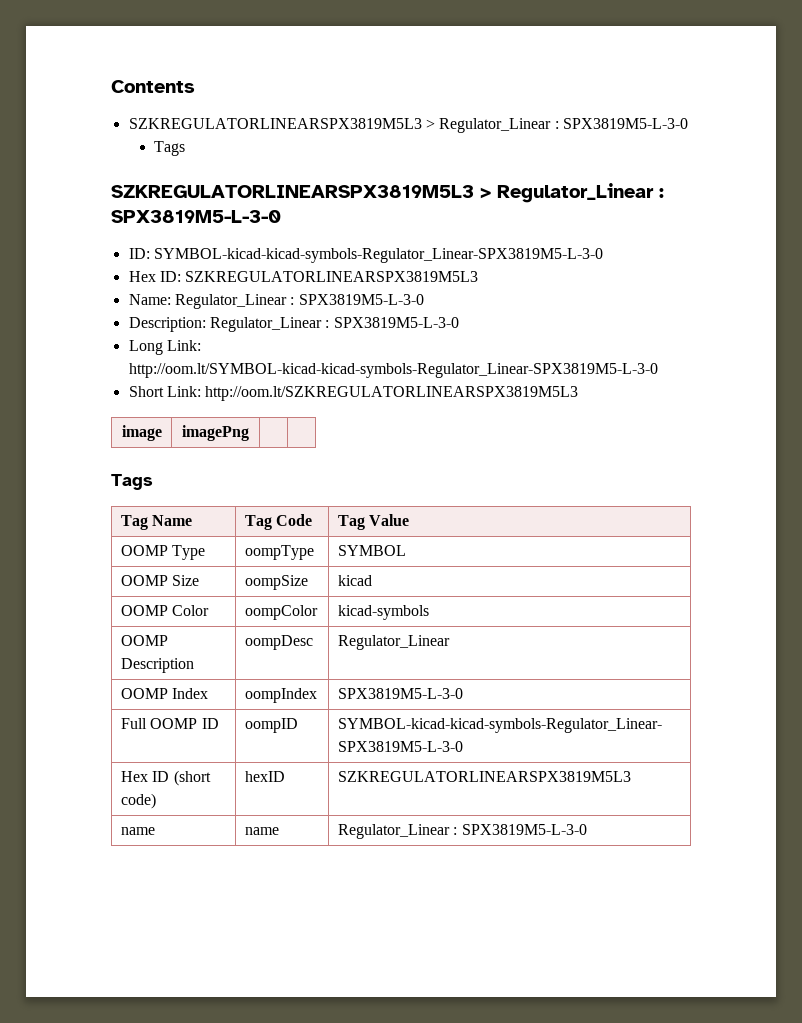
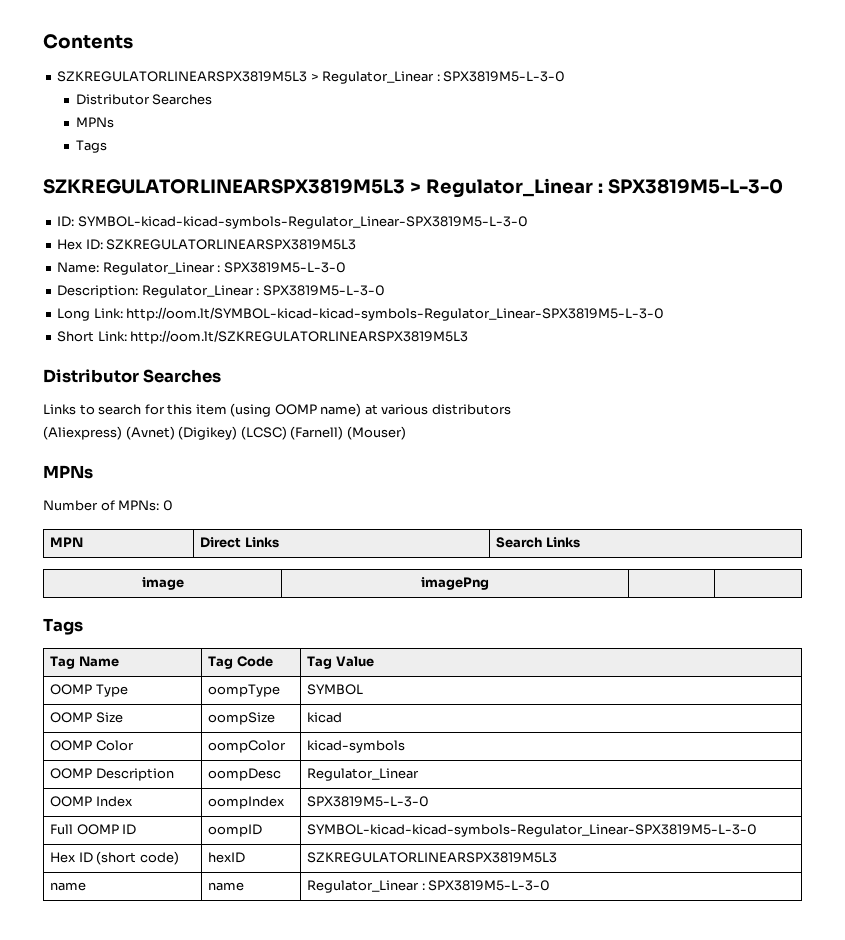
(688, 123) none -> [75,94,213,105] [75,117,114,128] // Distributor Searches // MPNs
(579, 393) none -> [43,369,222,383] [43,403,511,417] [43,426,406,440] [43,465,93,479] [43,500,173,511] [50,537,84,547] [200,537,279,548] [496,537,580,548] // Distributor Searches // Links to search for this item (using OOMP name) at various distributors // (Aliexpress) (Avnet) (Digikey) (LCSC) (Farnell) (Mouser) // MPNs // Number of MPNs: 0 // MPN | Direct Links | Search Links

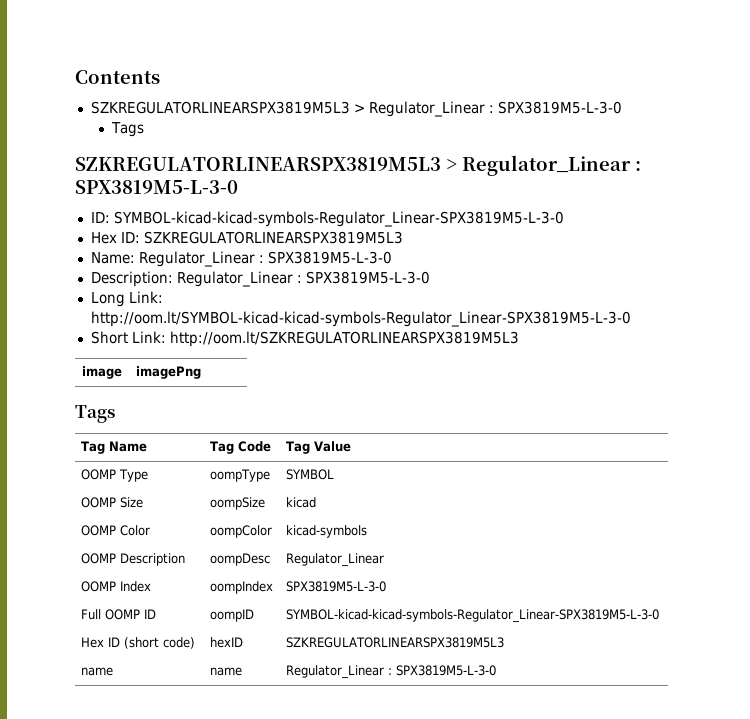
[75,94,213,105] [75,117,114,128] // Distributor Searches // MPNs -> (622, 107) none
[43,369,222,383] [43,403,511,417] [43,426,406,440] [43,465,93,479] [43,500,173,511] [50,537,84,547] [200,537,279,548] [496,537,580,548] // Distributor Searches // Links to search for this item (using OOMP name) at various distributors // (Aliexpress) (Avnet) (Digikey) (LCSC) (Farnell) (Mouser) // MPNs // Number of MPNs: 0 // MPN | Direct Links | Search Links -> (519, 339) none

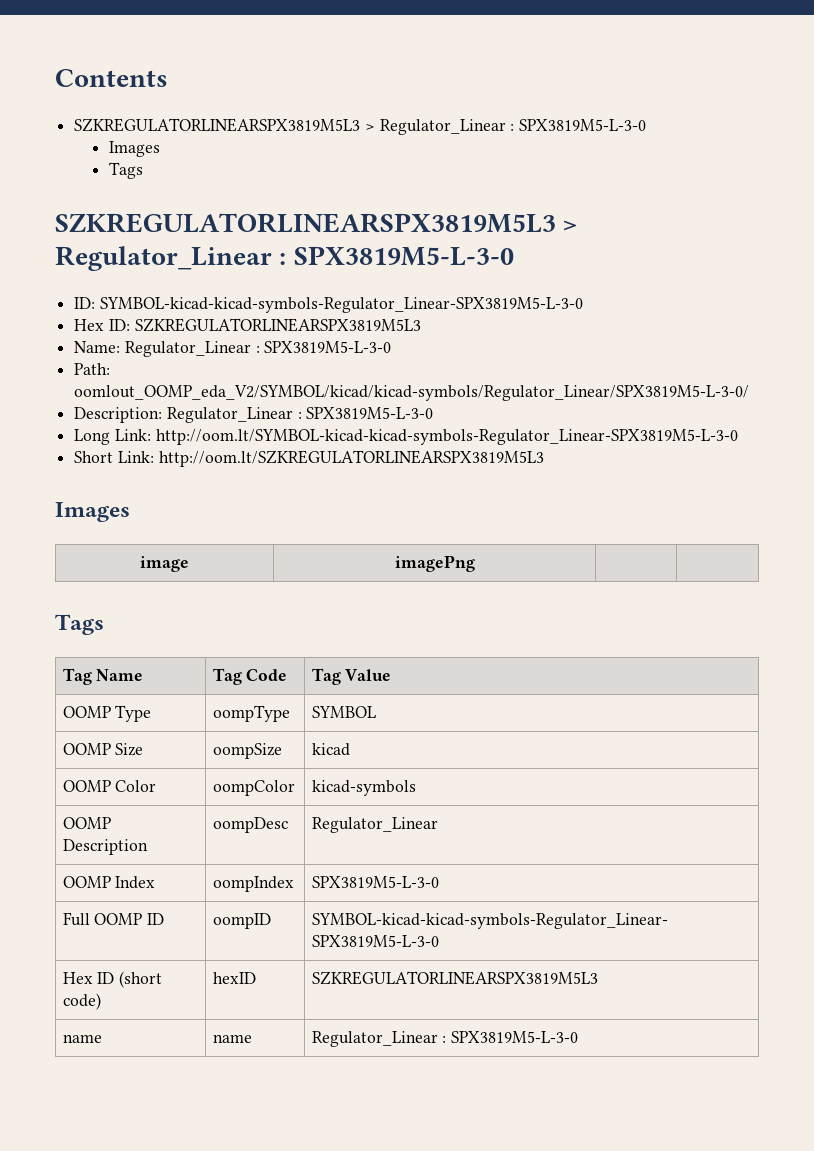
(622, 107) none -> [108,141,160,157] // Images
(392, 257) none -> [74,363,111,375] [74,385,750,401] // Path: oomlout_OOMP_eda_V2/SYMBOL/kicad/kicad-symbols/Regulator_Linear/SPX3819M5-L-3-0/
(519, 339) none -> [55,502,130,522] // Images

